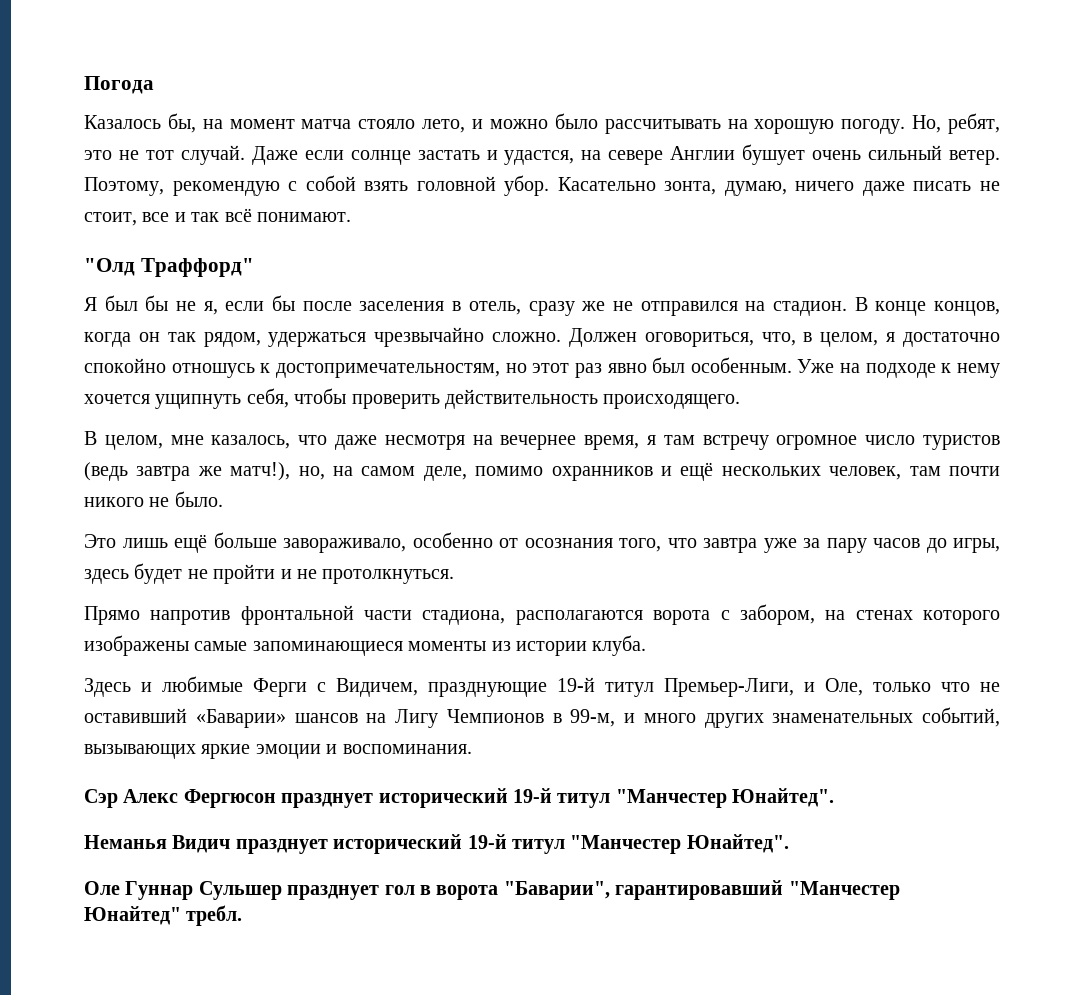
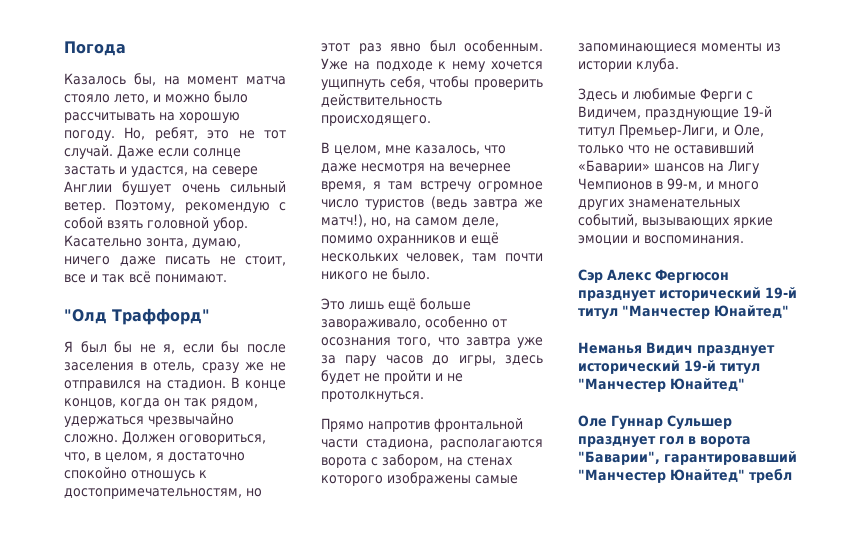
[732,788,835,807] Юнайтед". -> [714,305,789,318] Юнайтед"
[686,834,789,853] Юнайтед". -> [670,378,745,391] Юнайтед"
[186,905,243,926] требл. -> [749,468,792,483] требл

